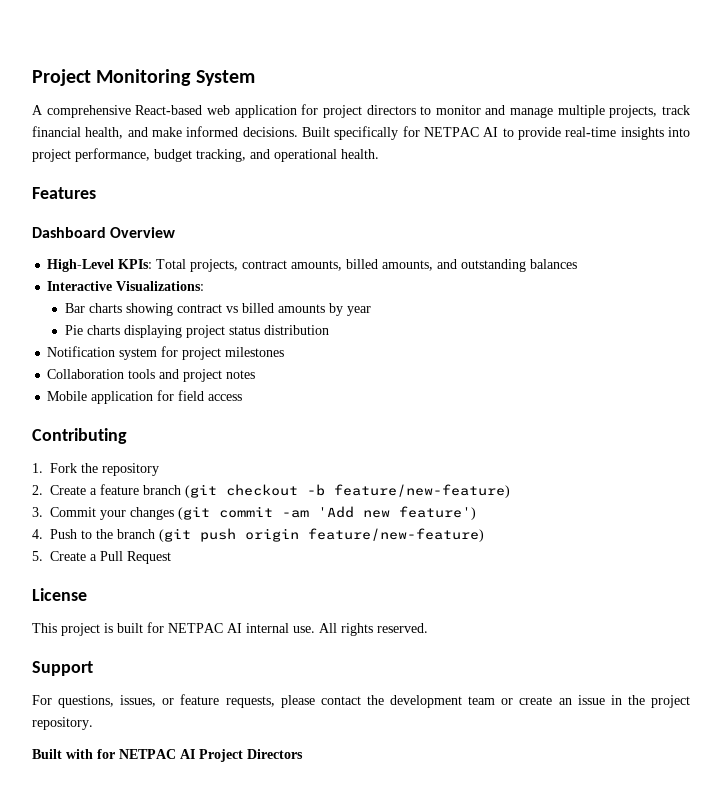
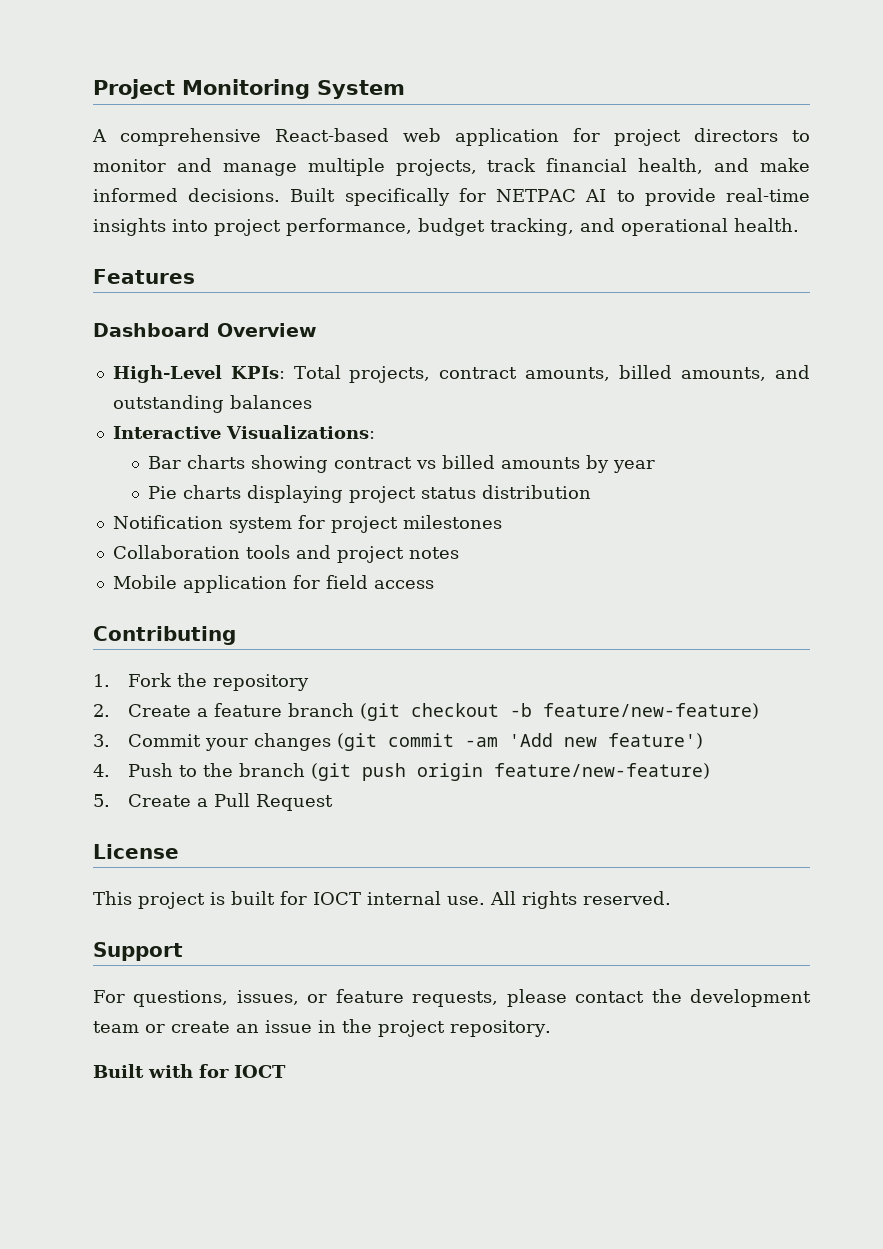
[168,623,242,633] NETPAC AI -> [313,892,361,905] IOCT
[119,749,303,762] NETPAC AI Project Directors -> [234,1065,286,1078] IOCT

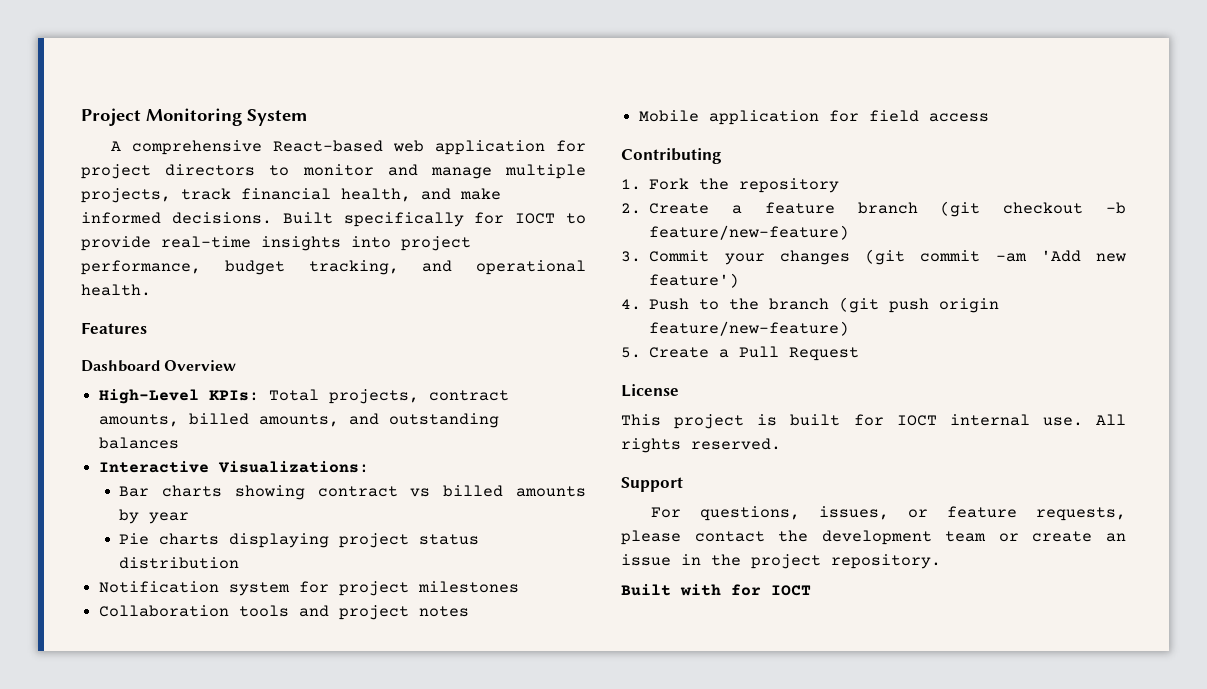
[496,189,607,202] NETPAC AI -> [515,213,556,224] IOCT

